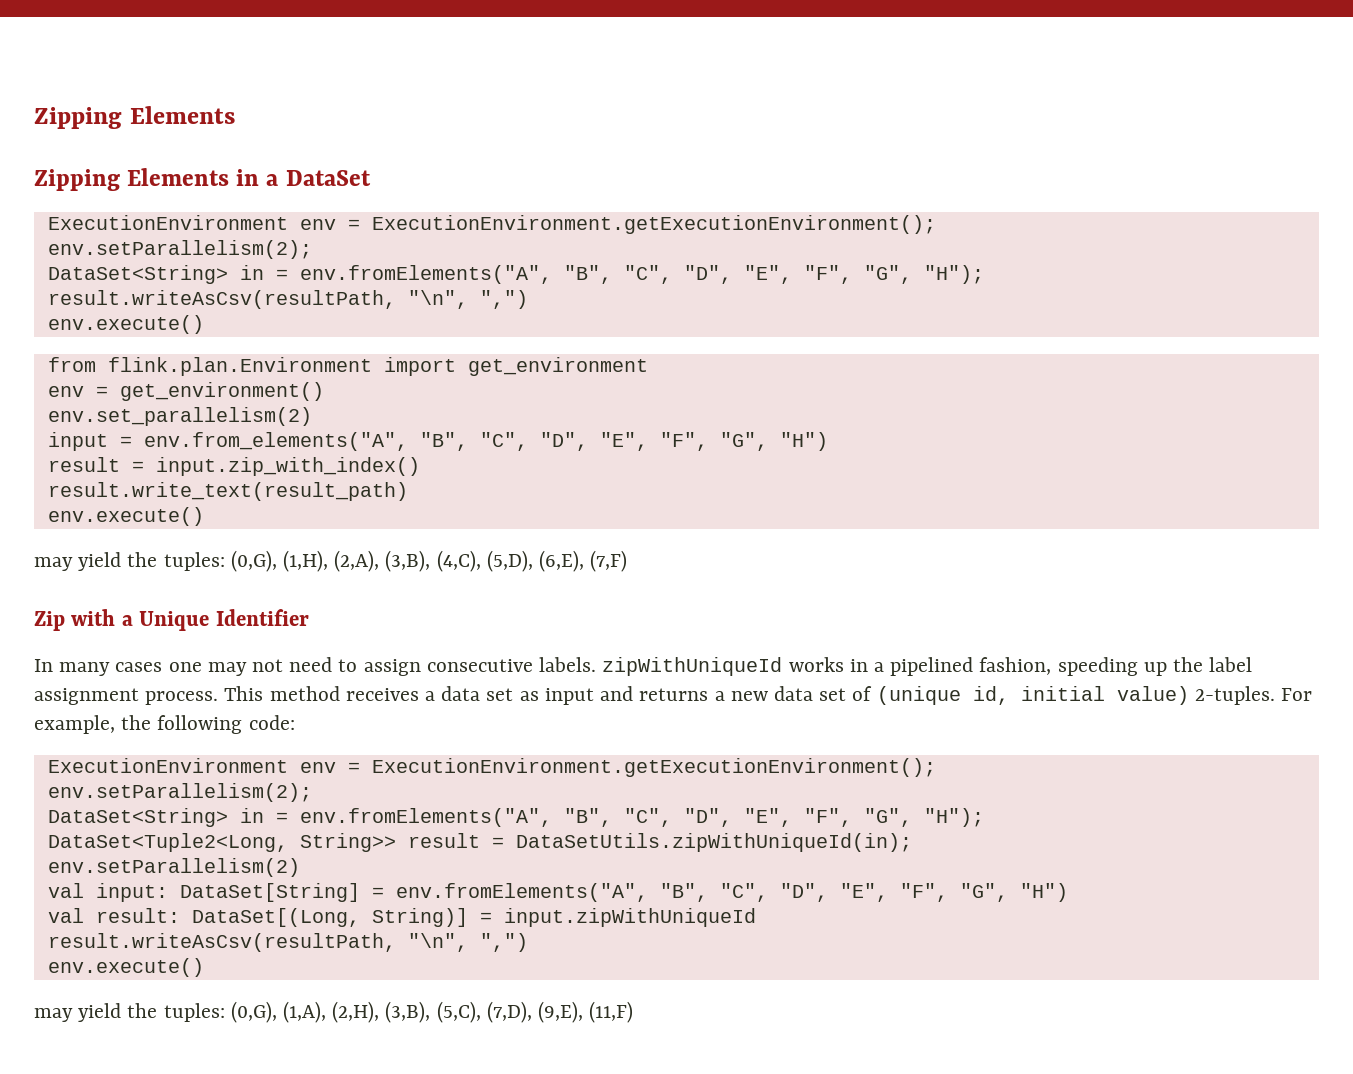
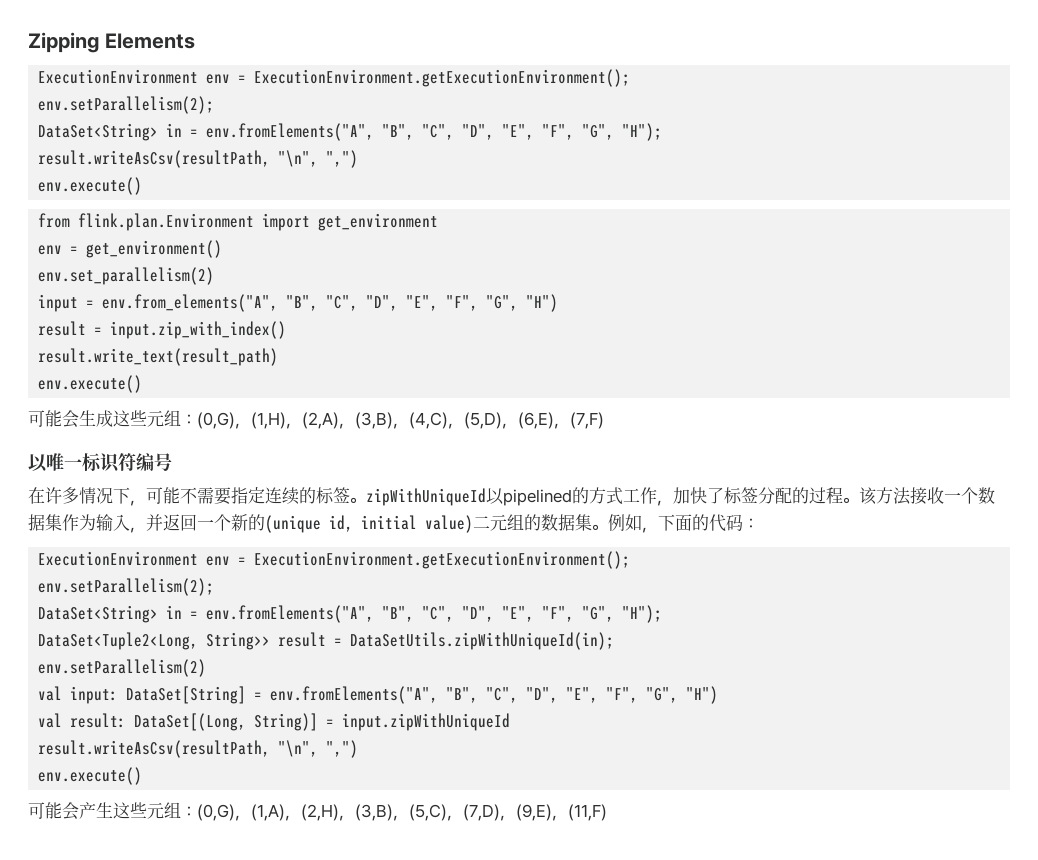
[34,106,235,129] [34,168,371,191] Zipping Elements // Zipping Elements in a DataSet -> [28,32,195,53] Zipping Elements
[34,550,628,572] [34,609,309,631] [34,657,1253,676] [34,686,1312,705] [34,715,295,734] may yield the tuples: (0,G), (1,H), (2,A), (3,B), (4,C), (5,D), (6,E), (7,F) // Zip with a Unique Identifier // In many cases one may not need to assign consecutive labels. zipWithUniqueId works in a pipelined fashion, speeding up the label assignment process. This method receives a data set as input and returns a new data set of (unique id, initial value) 2-tuples. For example, the following code: -> [28,410,604,429] [28,453,172,473] [28,487,995,506] [28,514,759,533] 可能会生成这些元组：(0,G)，(1,H)，(2,A)，(3,B)，(4,C)，(5,D)，(6,E)，(7,F) // 以唯一标识符编号 // 在许多情况下，可能不需要指定连续的标签。zipWithUniqueId以pipelined的方式工作，加快了标签分配的过程。该方法接收一个数据集作为输入，并返回一个新的(unique id, initial value)二元组的数据集。例如，下面的代码：
[34,1001,584,1023] may yield the tuples: (0,G), (1,A), (2,H), (3,B), (5,C), (7,D), (9,E), -> [28,802,568,821] 可能会产生这些元组：(0,G)，(1,A)，(2,H)，(3,B)，(5,C)，(7,D)，(9,E)，

